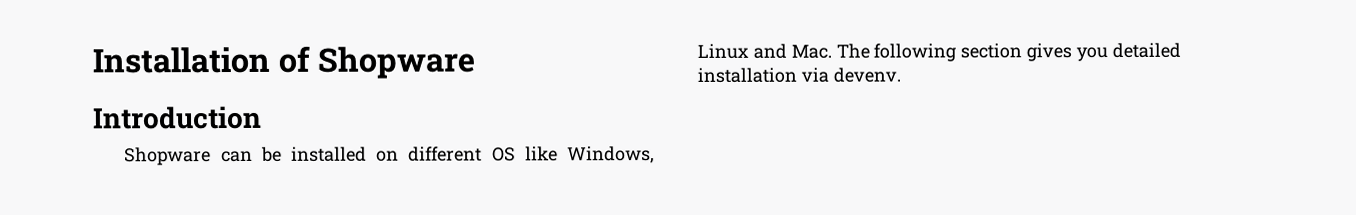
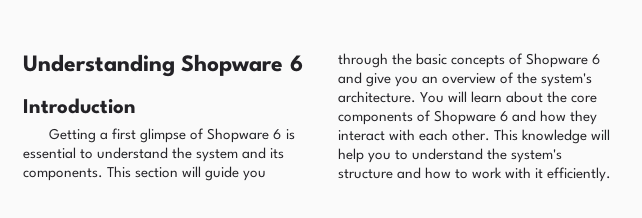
[92,45,475,79] Installation of Shopware -> [23,54,303,77] Understanding Shopware 6
[124,146,655,166] [697,42,1181,62] [697,67,901,83] Shopware can be installed on different OS like Windows, Linux and Mac. The following section gives you detailed installation via devenv. -> [49,128,295,143] [23,147,285,162] [23,166,267,181] [338,53,601,68] [338,72,593,87] [338,91,598,103] [338,110,598,125] [338,129,611,144] [338,148,563,163] [338,167,612,182] Getting a first glimpse of Shopware 6 is essential to understand the system and its components. This section will guide you through the basic concepts of Shopware 6 and give you an overview of the system's architecture. You will learn about the core components of Shopware 6 and how they interact with each other. This knowledge will help you to understand the system's structure and how to work with it efficiently.

